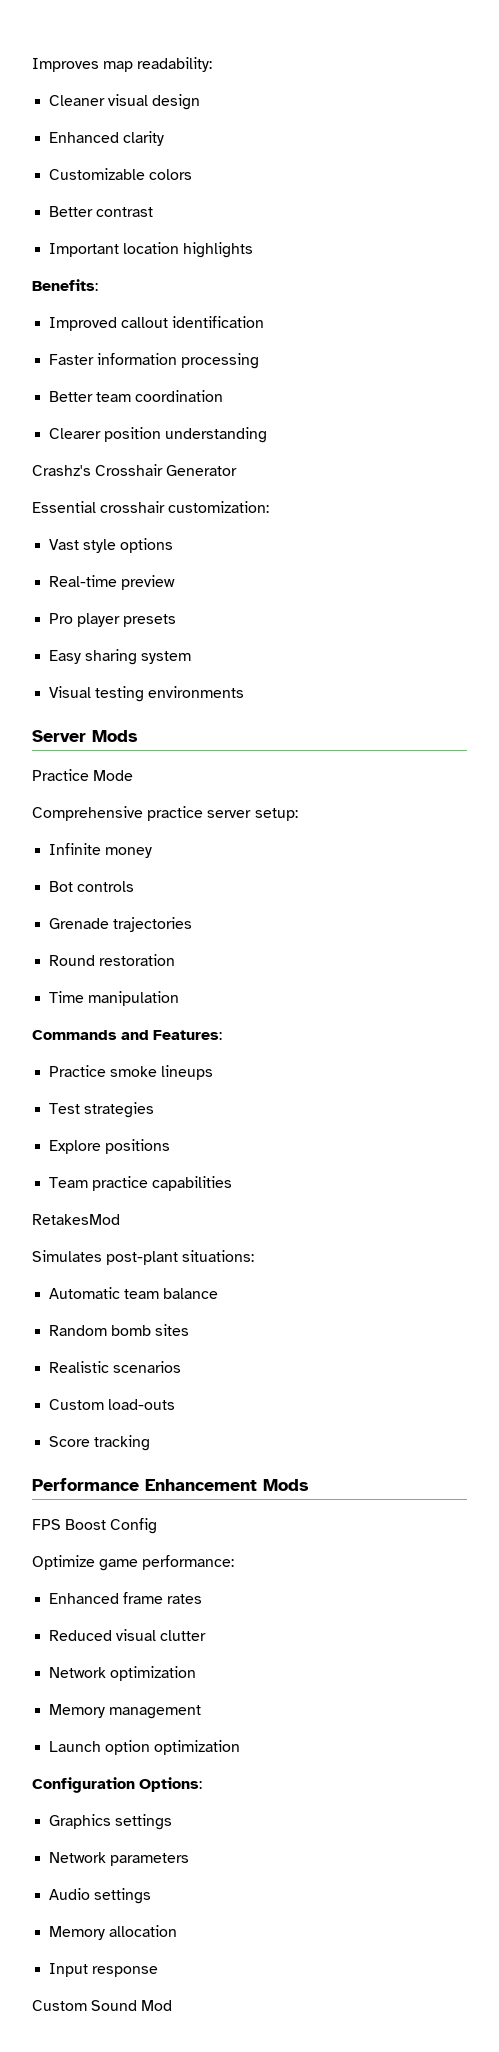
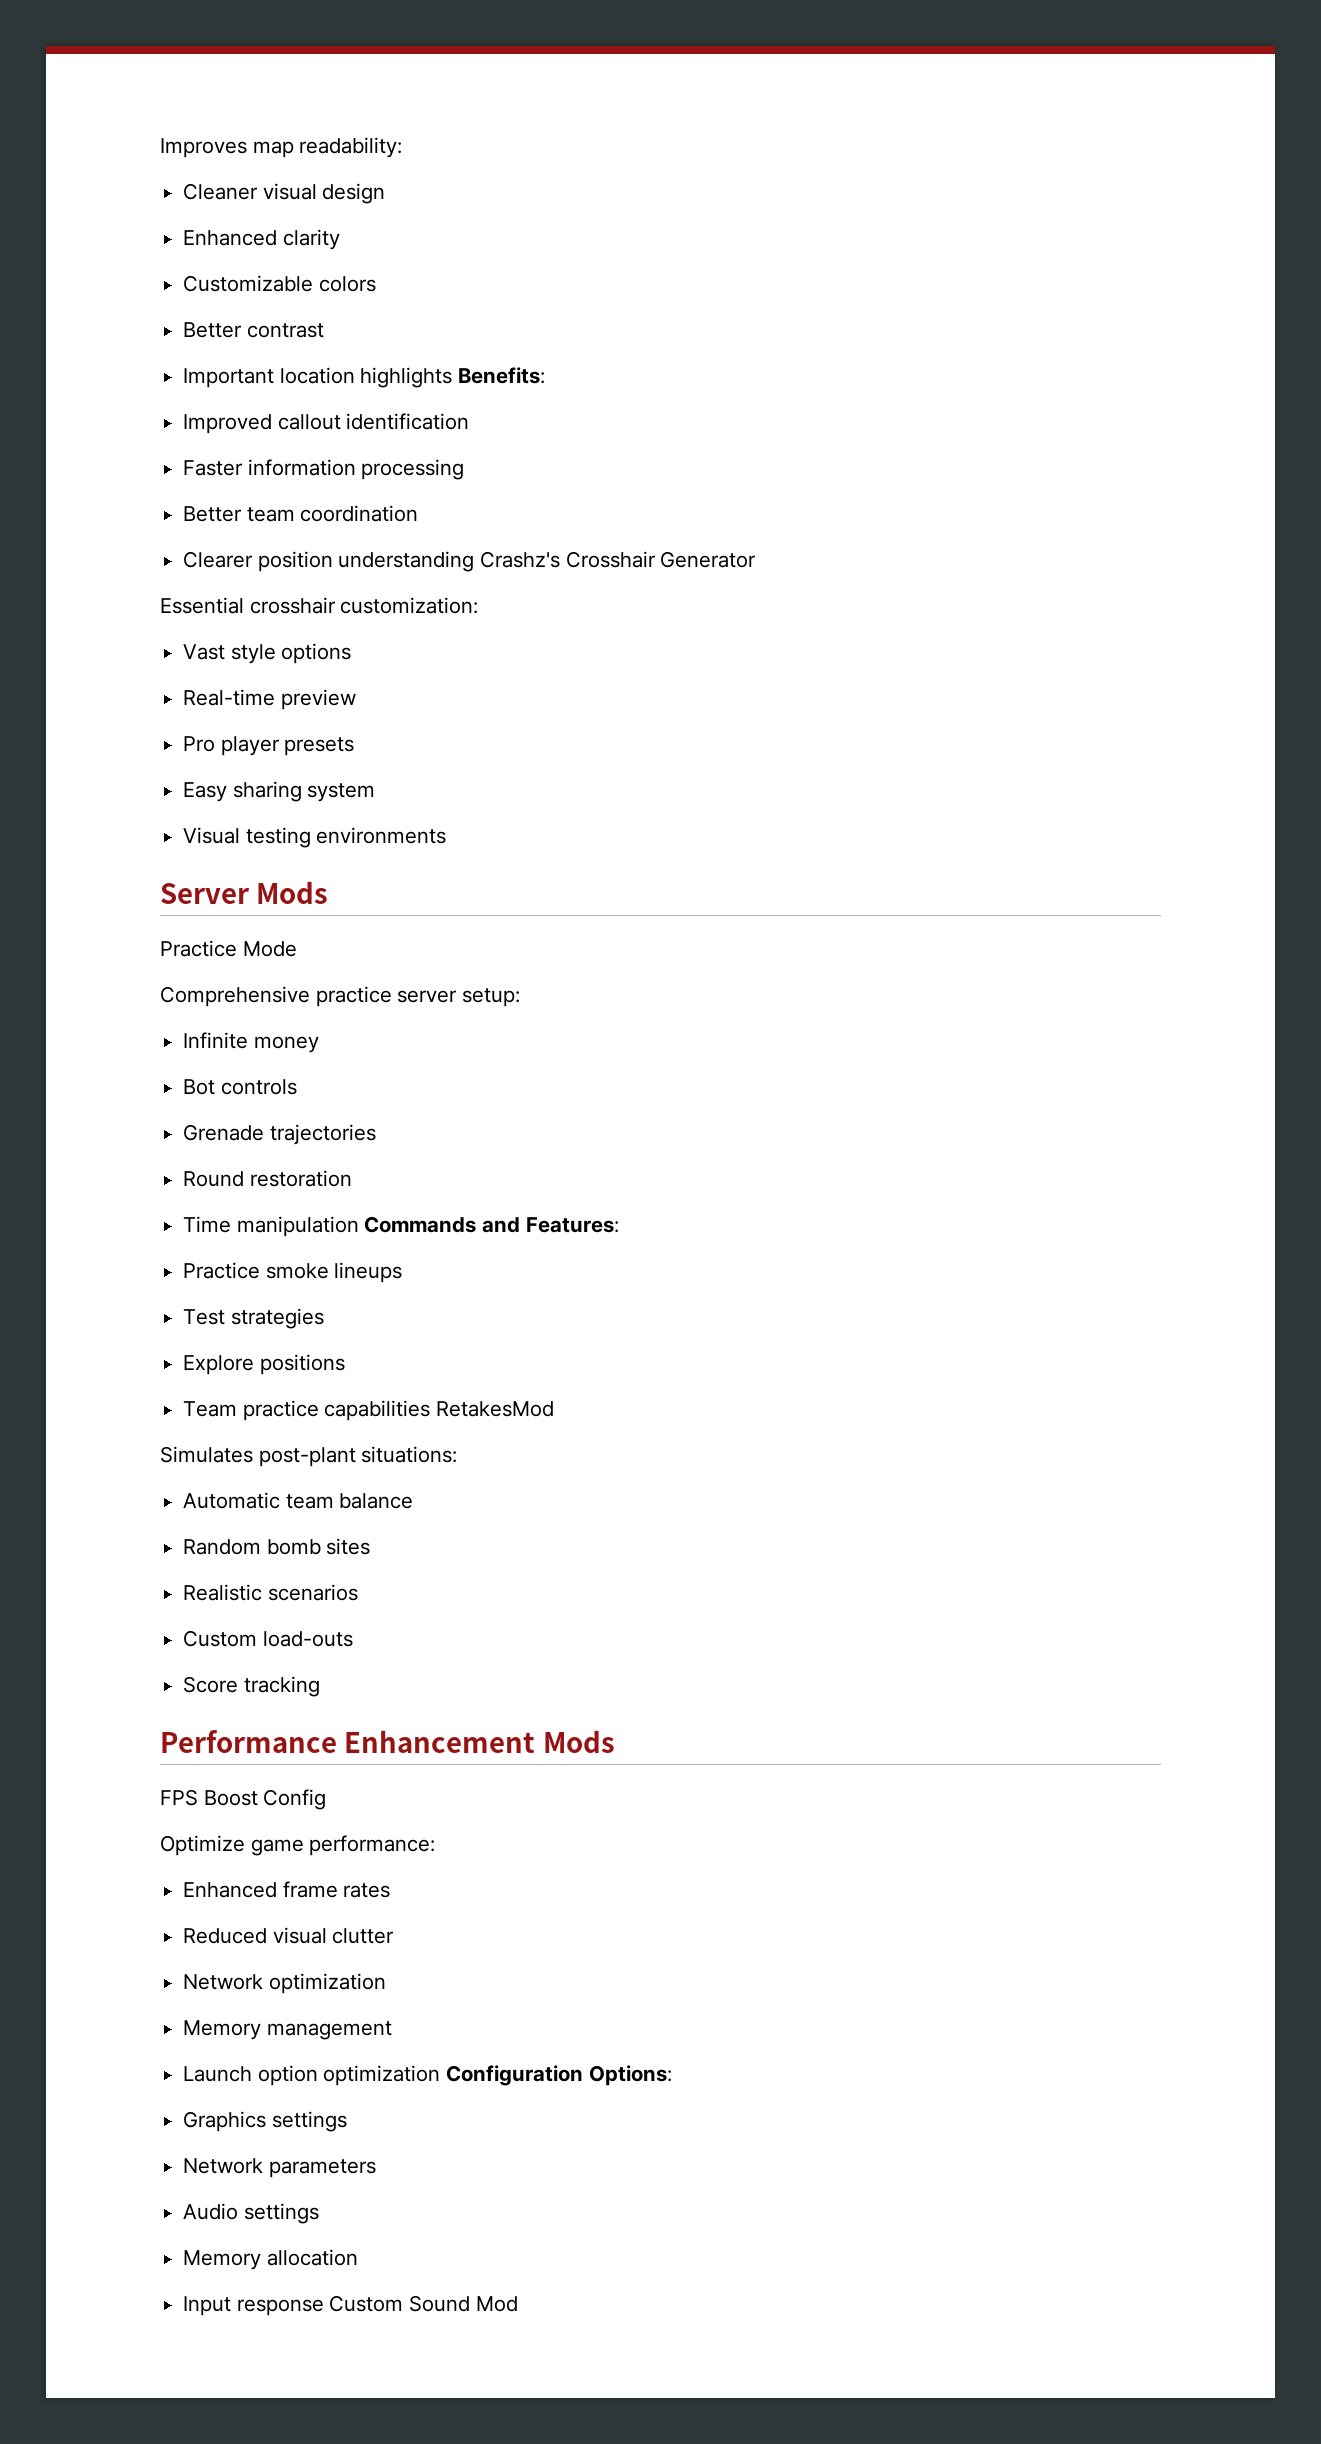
(254, 250) // -> (453, 377) none
(268, 435) // -> (475, 561) none
(180, 998) // -> (359, 1226) none
(233, 1183) // -> (431, 1410) none
(241, 1747) // -> (441, 2075) none
(159, 1971) // -> (324, 2307) none

